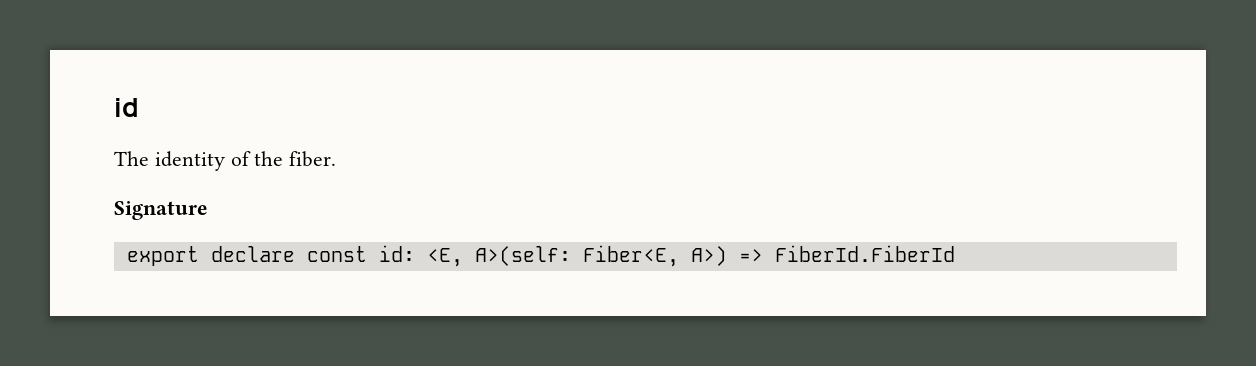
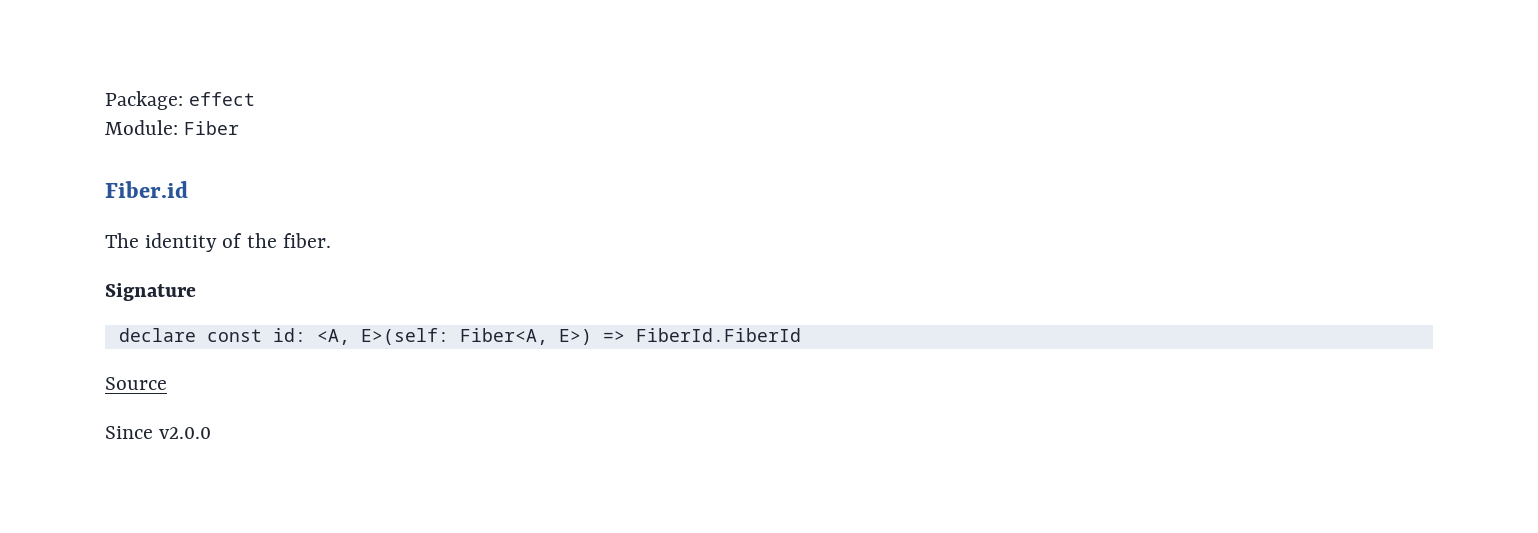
[114,98,139,117] id -> [105,91,256,110] [105,120,240,135] [105,181,188,198] Package: effect // Module: Fiber // Fiber.id
[126,246,199,266] export -> (196, 292) none
[426,245,727,267] <E, A>(self: Fiber<E, A>) -> [316,328,592,345] <A, E>(self: Fiber<A, E>)
(955, 253) none -> [105,377,167,390] [105,426,212,439] // Source // Since v2.0.0

